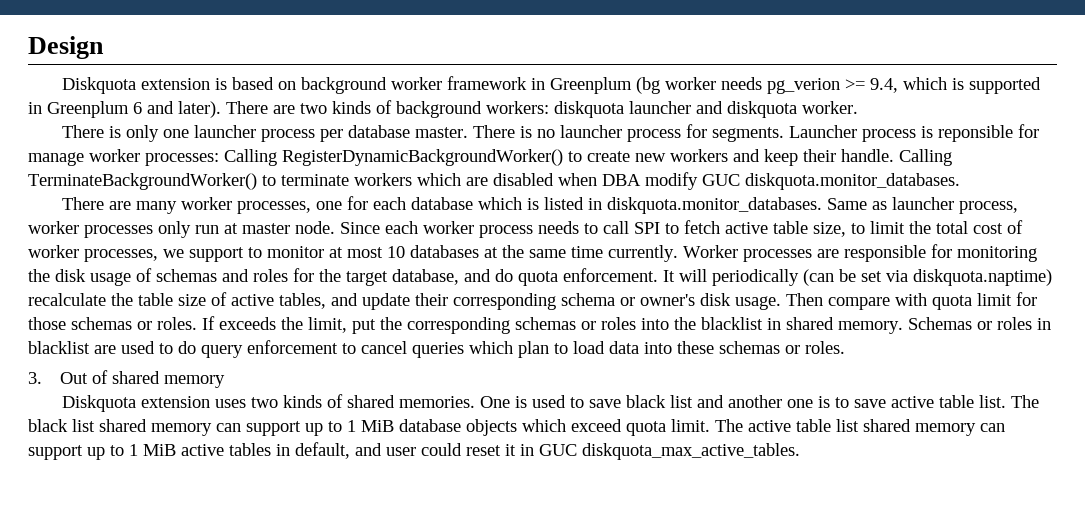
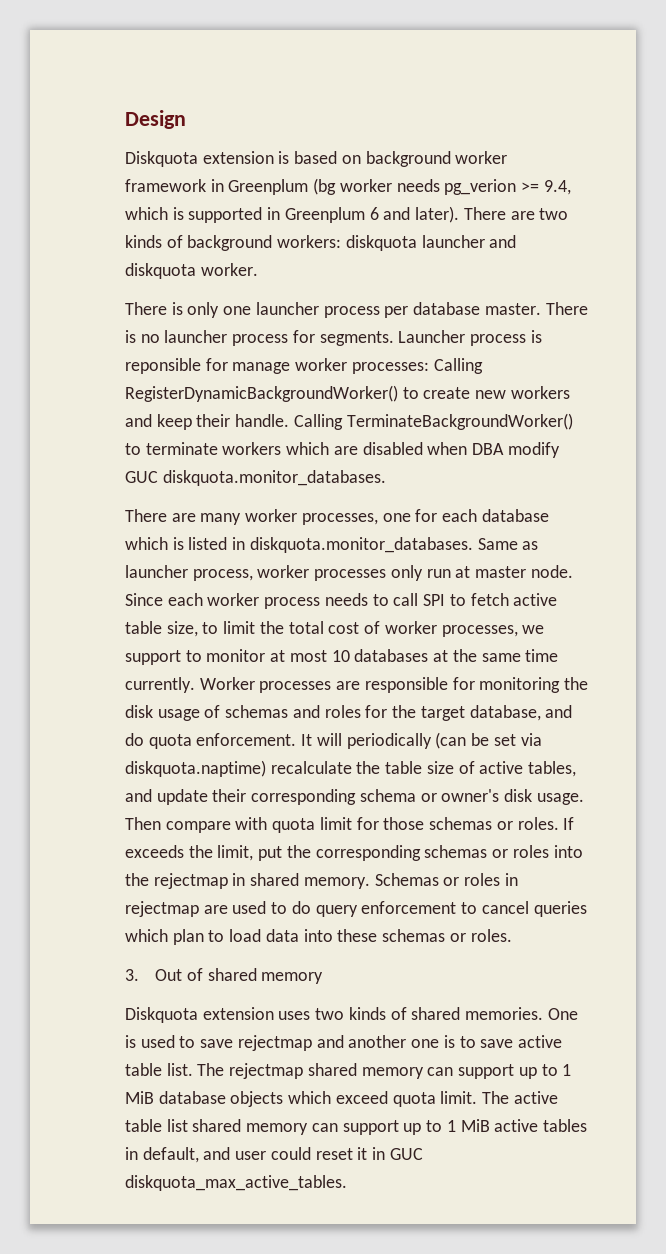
[701,317,763,330] blacklist -> [153,873,228,889] rejectmap
[28,341,90,354] blacklist -> [125,901,199,917] rejectmap
[626,395,694,408] black list -> [237,1035,312,1051] rejectmap
[28,419,95,432] black list -> [229,1063,304,1079] rejectmap

